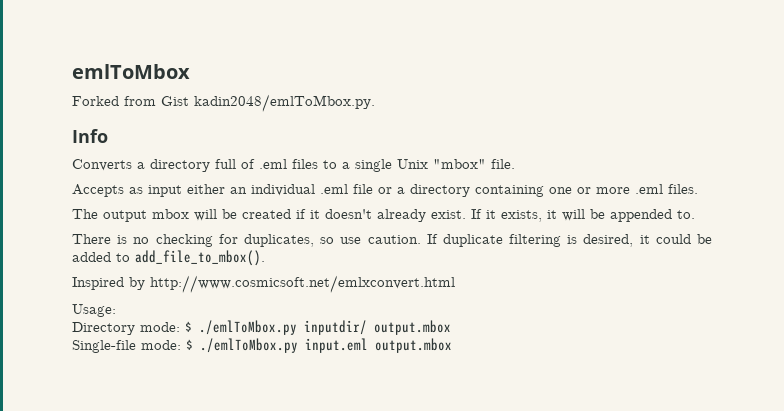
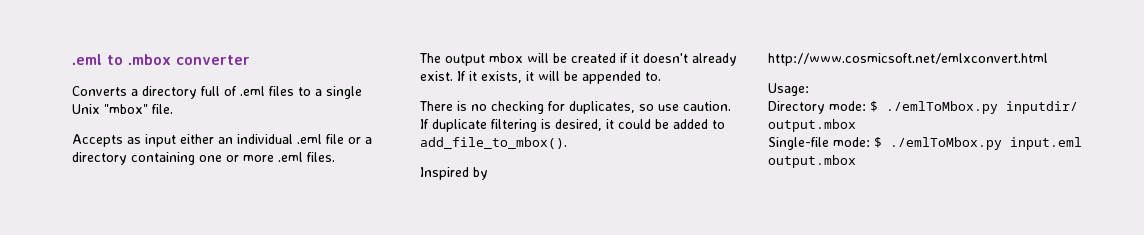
[72,64,190,79] [72,94,375,112] [72,129,108,143] emlToMbox // Forked from Gist kadin2048/emlToMbox.py. // Info -> [72,54,250,65] .eml to .mbox converter

